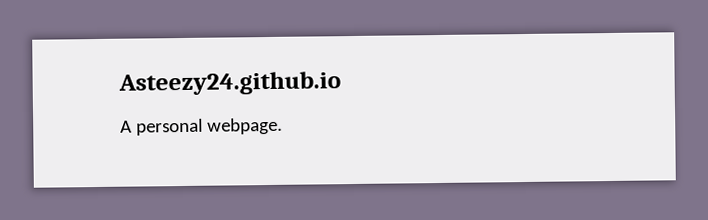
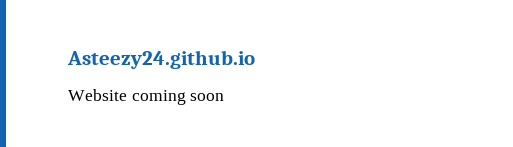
[120,117,283,136] A personal webpage. -> [68,89,225,105] Website coming soon

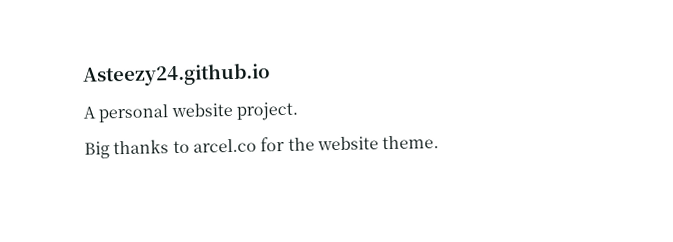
[68,89,225,105] Website coming soon -> [83,101,298,123] [84,135,440,159] A personal website project. // Big thanks to arcel.co for the website theme.

